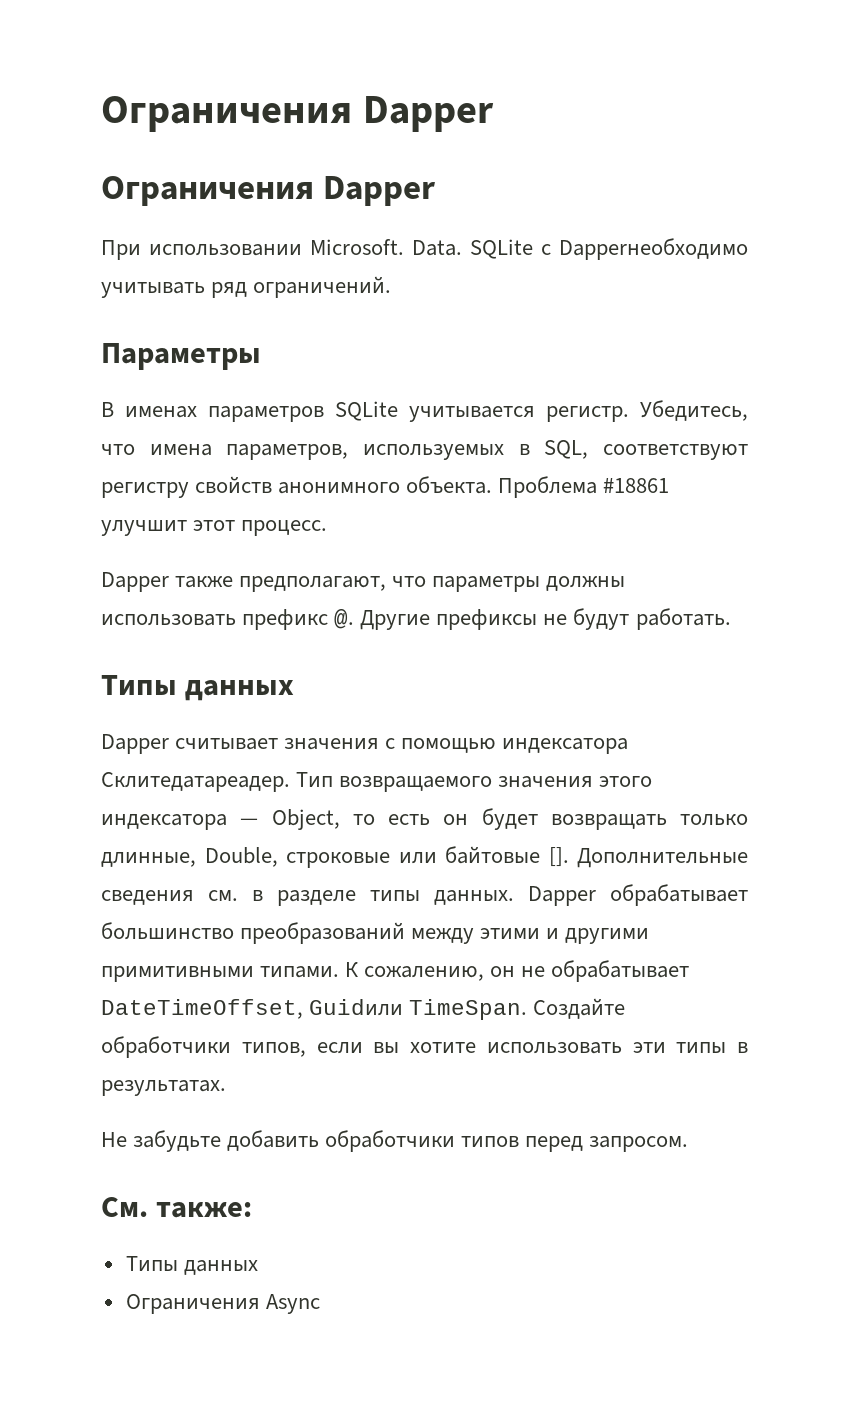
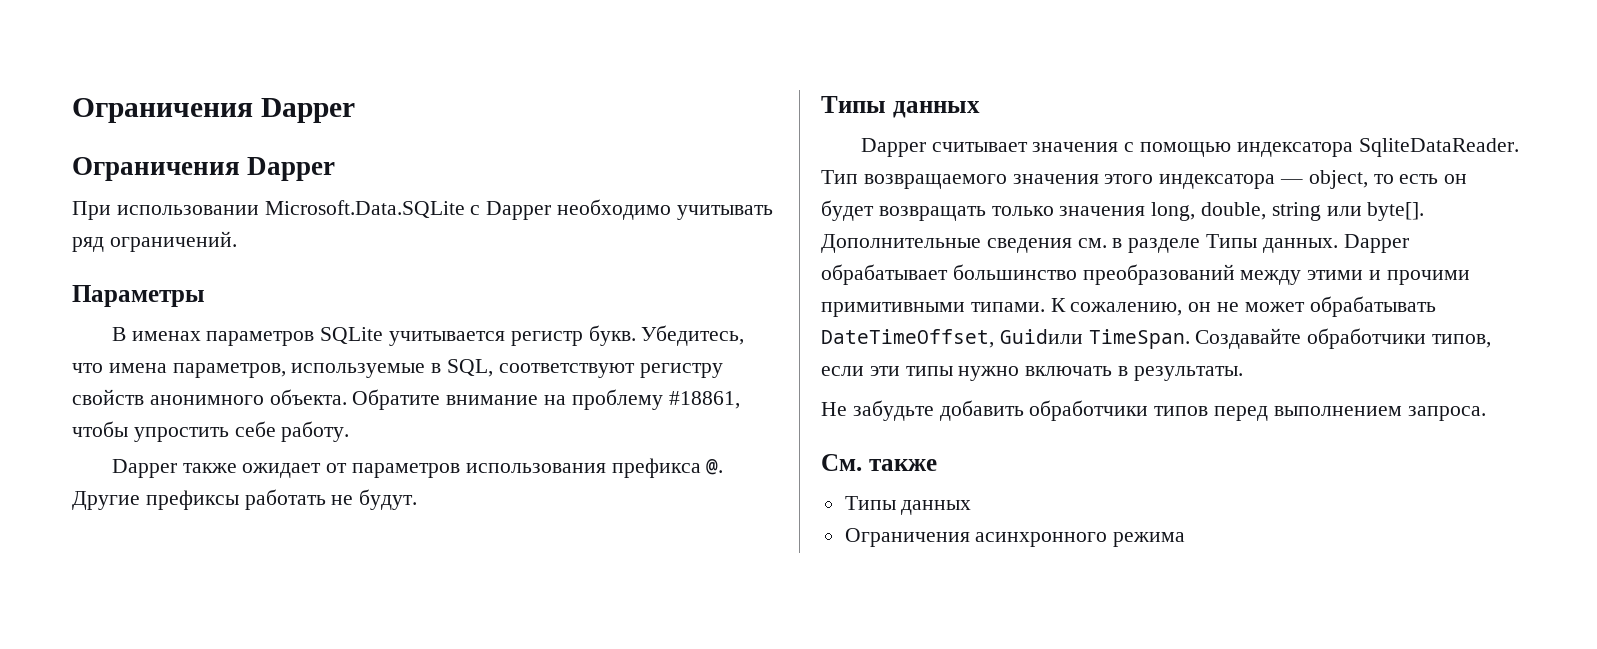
[310,238,748,260] Microsoft. Data. SQLite с Dapperнеобходимо -> [264,199,672,220] Microsoft.Data.SQLite с Dapper необходимо
[546,406,629,422] регистр. -> [510,325,636,346] регистр букв.
[363,444,505,460] используемых -> [291,363,426,378] используемые
[498,476,670,498] [101,520,328,536] [101,572,626,592] [101,608,731,630] Проблема #18861 улучшит этот процесс. // Dapper также предполагают, что параметры должны использовать префикс @. Другие префиксы не будут работать. -> [352,389,740,410] [72,421,350,442] [111,458,724,478] [72,489,418,510] Обратите внимание на проблему #18861, чтобы упростить себе работу. // Dapper также ожидает от параметров использования префикса @. Другие префиксы работать не будут.
[101,772,290,792] Склитедатареадер. -> [1358,138,1519,157] SqliteDataReader.
[271,809,340,830] Object, -> [1308,170,1368,189] object,
[101,846,569,868] длинные, Double, строковые или байтовые []. -> [1059,202,1425,221] значения long, double, string или byte[].
[370,890,420,901] типы -> [1206,234,1258,248] Типы
[565,928,650,944] другими -> [1386,270,1470,285] прочими
[551,960,690,982] обрабатывает -> [1244,296,1436,317] может обрабатывать
[533,998,626,1019] Создайте -> [1195,328,1302,349] Создавайте
[373,1042,748,1054] [101,1080,226,1096] вы хотите использовать эти типы в результатах. -> [869,366,1243,381] эти типы нужно включать в результаты.
[589,1136,689,1152] запросом. -> [1273,406,1486,421] выполнением запроса.
[156,1202,253,1218] также: -> [868,459,937,471] также
[265,1294,320,1314] Async -> [975,532,1186,547] асинхронного режима

